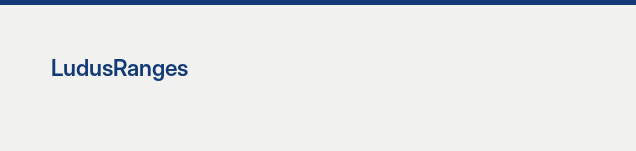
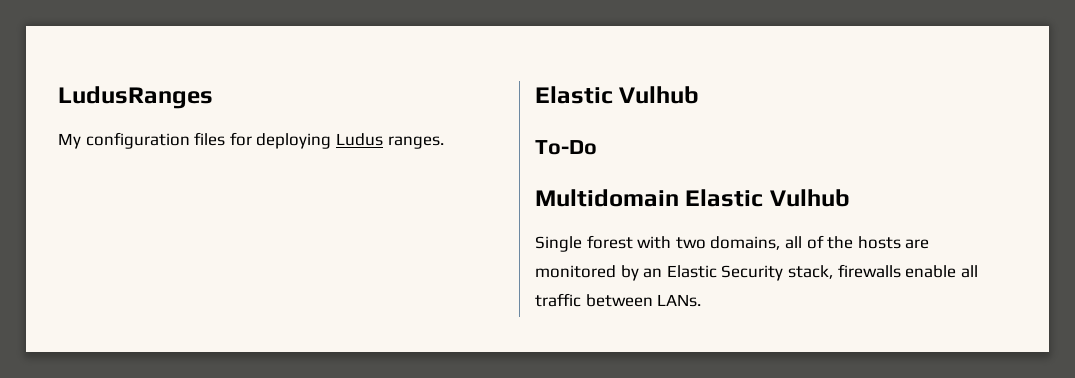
(188, 70) none -> [58,132,444,149] [535,86,700,104] [535,140,597,155] [535,189,850,207] [535,235,930,252] [535,264,978,281] [535,293,702,307] // My configuration files for deploying Ludus ranges. // Elastic Vulhub // To-Do // Multidomain Elastic Vulhub // Single forest with two domains, all of the hosts are monitored by an Elastic Security stack, firewalls enable all traffic between LANs.

